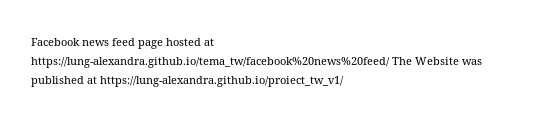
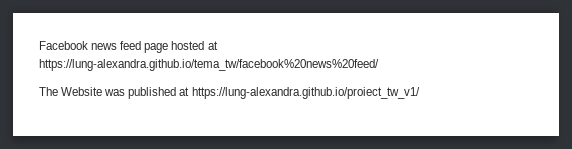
(390, 62) none -> (379, 65) //

